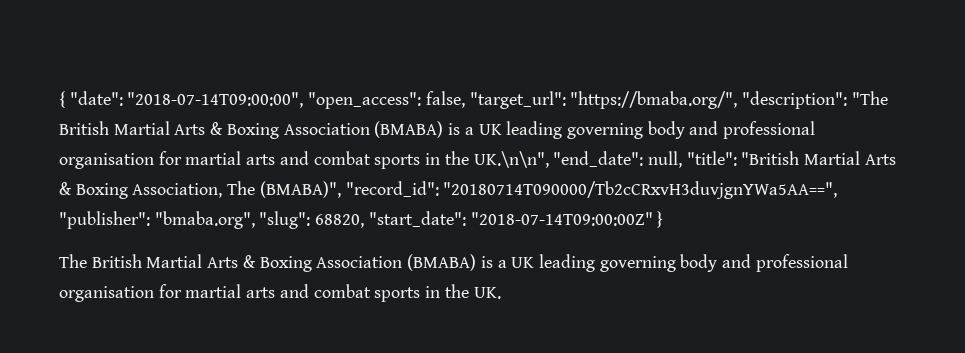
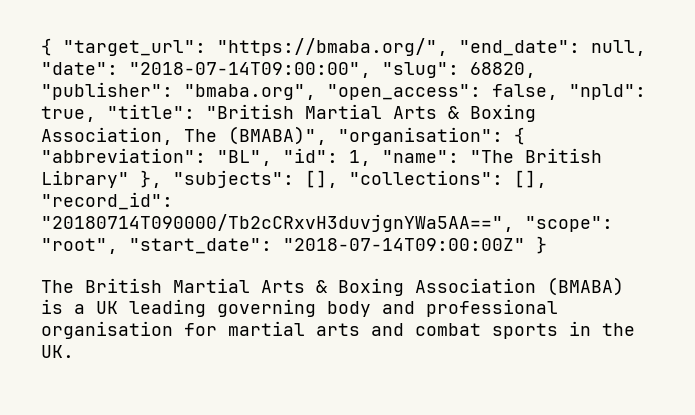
[59,91,888,109] [59,121,816,139] [59,151,682,169] { "date": "2018-07-14T09:00:00", "open_access": false, "target_url": "https://bmaba.org/", "description": "The British Martial Arts & Boxing Association (BMABA) is a UK leading governing body and professional organisation for martial arts and combat sports in the UK.\n\n", "end_date": null, -> [41,38,646,56] [41,62,536,78] [41,82,646,100] [41,106,96,122] { "target_url": "https://bmaba.org/", "end_date": null, "date": "2018-07-14T09:00:00", "slug": 68820, "publisher": "bmaba.org", "open_access": false, "npld": true,
[345,181,838,199] [59,211,365,229] "record_id": "20180714T090000/Tb2cCRxvH3duvjgnYWa5AA==", "publisher": "bmaba.org", "slug": 68820, -> [338,127,525,145] [41,148,602,166] [41,170,547,188] [41,192,173,210] [41,214,613,232] [41,238,118,254] "organisation": { "abbreviation": "BL", "id": 1, "name": "The British Library" }, "subjects": [], "collections": [], "record_id": "20180714T090000/Tb2cCRxvH3duvjgnYWa5AA==", "scope": "root",

